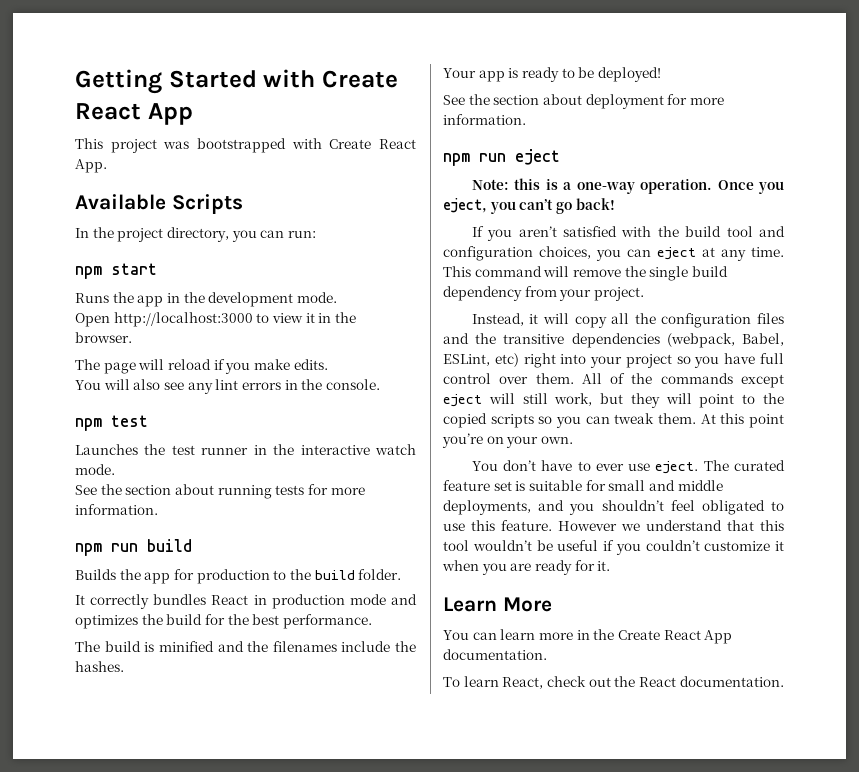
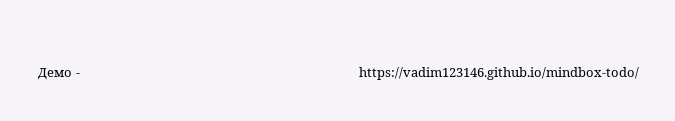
[75,69,398,94] [75,103,193,125] [75,138,416,153] [75,159,107,173] [75,194,243,214] [75,227,316,242] [75,263,157,279] [75,292,337,307] [75,312,356,327] [75,332,132,343] [75,359,328,374] [75,379,380,394] [75,415,148,431] [75,444,417,455] [75,464,115,475] [75,484,365,499] [75,504,158,515] [75,539,192,556] [75,569,402,584] [75,594,417,609] [75,614,372,629] [75,641,416,652] [75,661,124,672] [443,67,661,82] [443,94,724,109] [443,114,526,125] [443,149,560,166] [471,178,784,194] [443,198,615,214] [471,226,785,241] [443,246,784,261] [443,266,728,281] [443,286,644,301] [471,313,784,328] [443,333,784,348] [443,353,784,368] [443,373,784,388] [443,393,784,408] [443,413,784,428] [442,433,573,448] [471,460,785,474] [443,480,723,491] [443,500,784,515] [443,520,784,531] [443,540,784,555] [442,560,611,575] [443,597,552,612] [443,629,733,644] [443,649,547,660] [443,676,784,689] Getting Started with Create React App // This project was bootstrapped with Create React App. // Available Scripts // In the project directory, you can run: // npm start // Runs the app in the development mode. // Open http://localhost:3000 to view it in the browser. // The page will reload if you make edits. // You will also see any lint errors in the console. // npm test // Launches the test runner in the interactive watch mode. // See the section about running tests for more information. // npm run build // Builds the app for production to the build folder. // It correctly bundles React in production mode and optimizes the build for the best performance. // The build is minified and the filenames include the hashes. // Your app is ready to be deployed! // See the section about deployment for more information. // npm run eject // Note: this is a one-way operation. Once you eject, you can’t go back! // If you aren’t satisfied with the build tool and configuration choices, you can eject at any time. This command will remove the single build dependency from your project. // Instead, it will copy all the configuration files and the transitive dependencies (webpack, Babel, ESLint, etc) right into your project so you have full control over them. All of the commands except eject will still work, but they will point to the copied scripts so you can tweak them. At this point you’re on your own. // You don’t have to ever use eject. The curated feature set is suitable for small and middle deployments, and you shouldn’t feel obligated to use this feature. However we understand that this tool wouldn’t be useful if you couldn’t customize it when you are ready for it. // Learn More // You can learn more in the Create React App documentation. // To learn React, check out the React documentation. -> [38,67,639,80] Демо - https://vadim123146.github.io/mindbox-todo/

